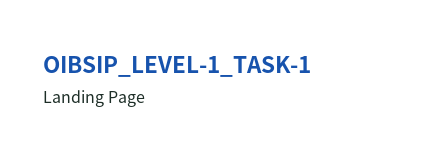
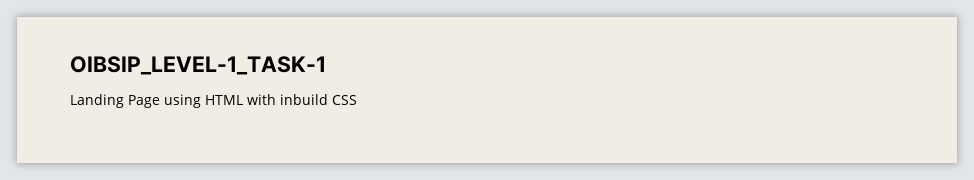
(146, 99) none -> [164,94,357,108] using HTML with inbuild CSS

